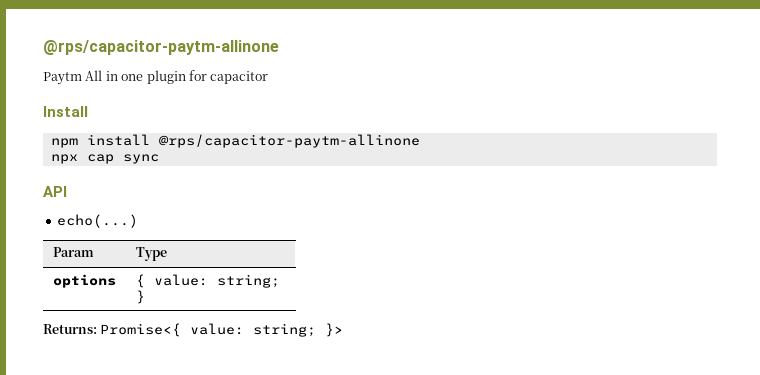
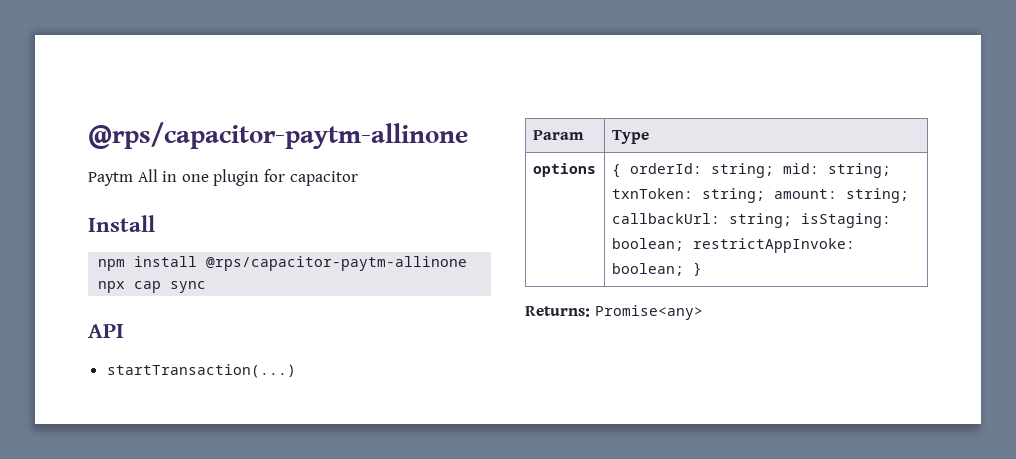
[56,214,138,228] echo(...) -> [106,364,296,378] startTransaction(...)
[153,274,280,288] [135,290,145,304] [43,323,344,337] value: string; } // Returns: Promise<{ value: string; }> -> [629,163,891,178] [611,188,909,203] [611,213,891,228] [611,238,855,253] [611,262,702,276] [525,305,703,320] orderId: string; mid: string; txnToken: string; amount: string; callbackUrl: string; isStaging: boolean; restrictAppInvoke: boolean; } // Returns: Promise<any>

